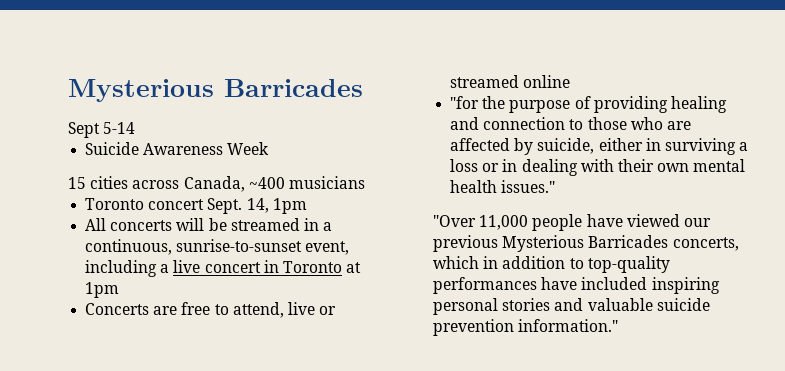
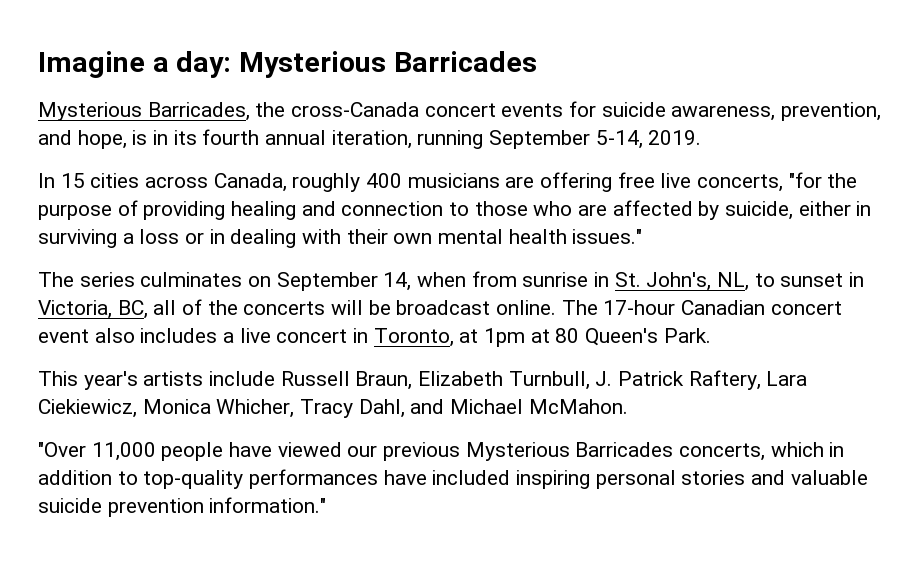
(68, 90) none -> [38,51,232,78] Imagine a day:
[68,122,136,138] [85,142,270,155] Sept 5-14 // Suicide Awareness Week // -> [38,101,882,121] [38,129,702,149] [38,173,55,188] Mysterious Barricades, the cross-Canada concert events for suicide awareness, prevention, and hope, is in its fourth annual iteration, running September 5-14, 2019. // In
[248,177,285,189] ~400 -> [292,173,403,192] roughly 400
[85,198,307,214] [85,218,333,231] [85,239,350,255] [85,260,362,277] [85,282,120,298] [85,302,337,318] [450,75,571,88] // Toronto concert Sept. 14, 1pm // All concerts will be streamed in a continuous, sunrise-to-sunset event, including a live concert in Toronto at 1pm // Concerts are free to attend, live or streamed online // -> [505,172,784,192] are offering free live concerts,
(556, 186) none -> [38,271,865,291] [38,299,842,319] [38,328,711,347] [38,370,808,390] [38,399,628,418] // The series culminates on September 14, when from sunrise in St. John's, NL, to sunset in Victoria, BC, all of the concerts will be broadcast online. The 17-hour Canadian concert event also includes a live concert in Toronto, at 1pm at 80 Queen's Park. // This year's artists include Russell Braun, Elizabeth Turnbull, J. Patrick Raftery, Lara Ciekiewicz, Monica Whicher, Tracy Dahl, and Michael McMahon.

